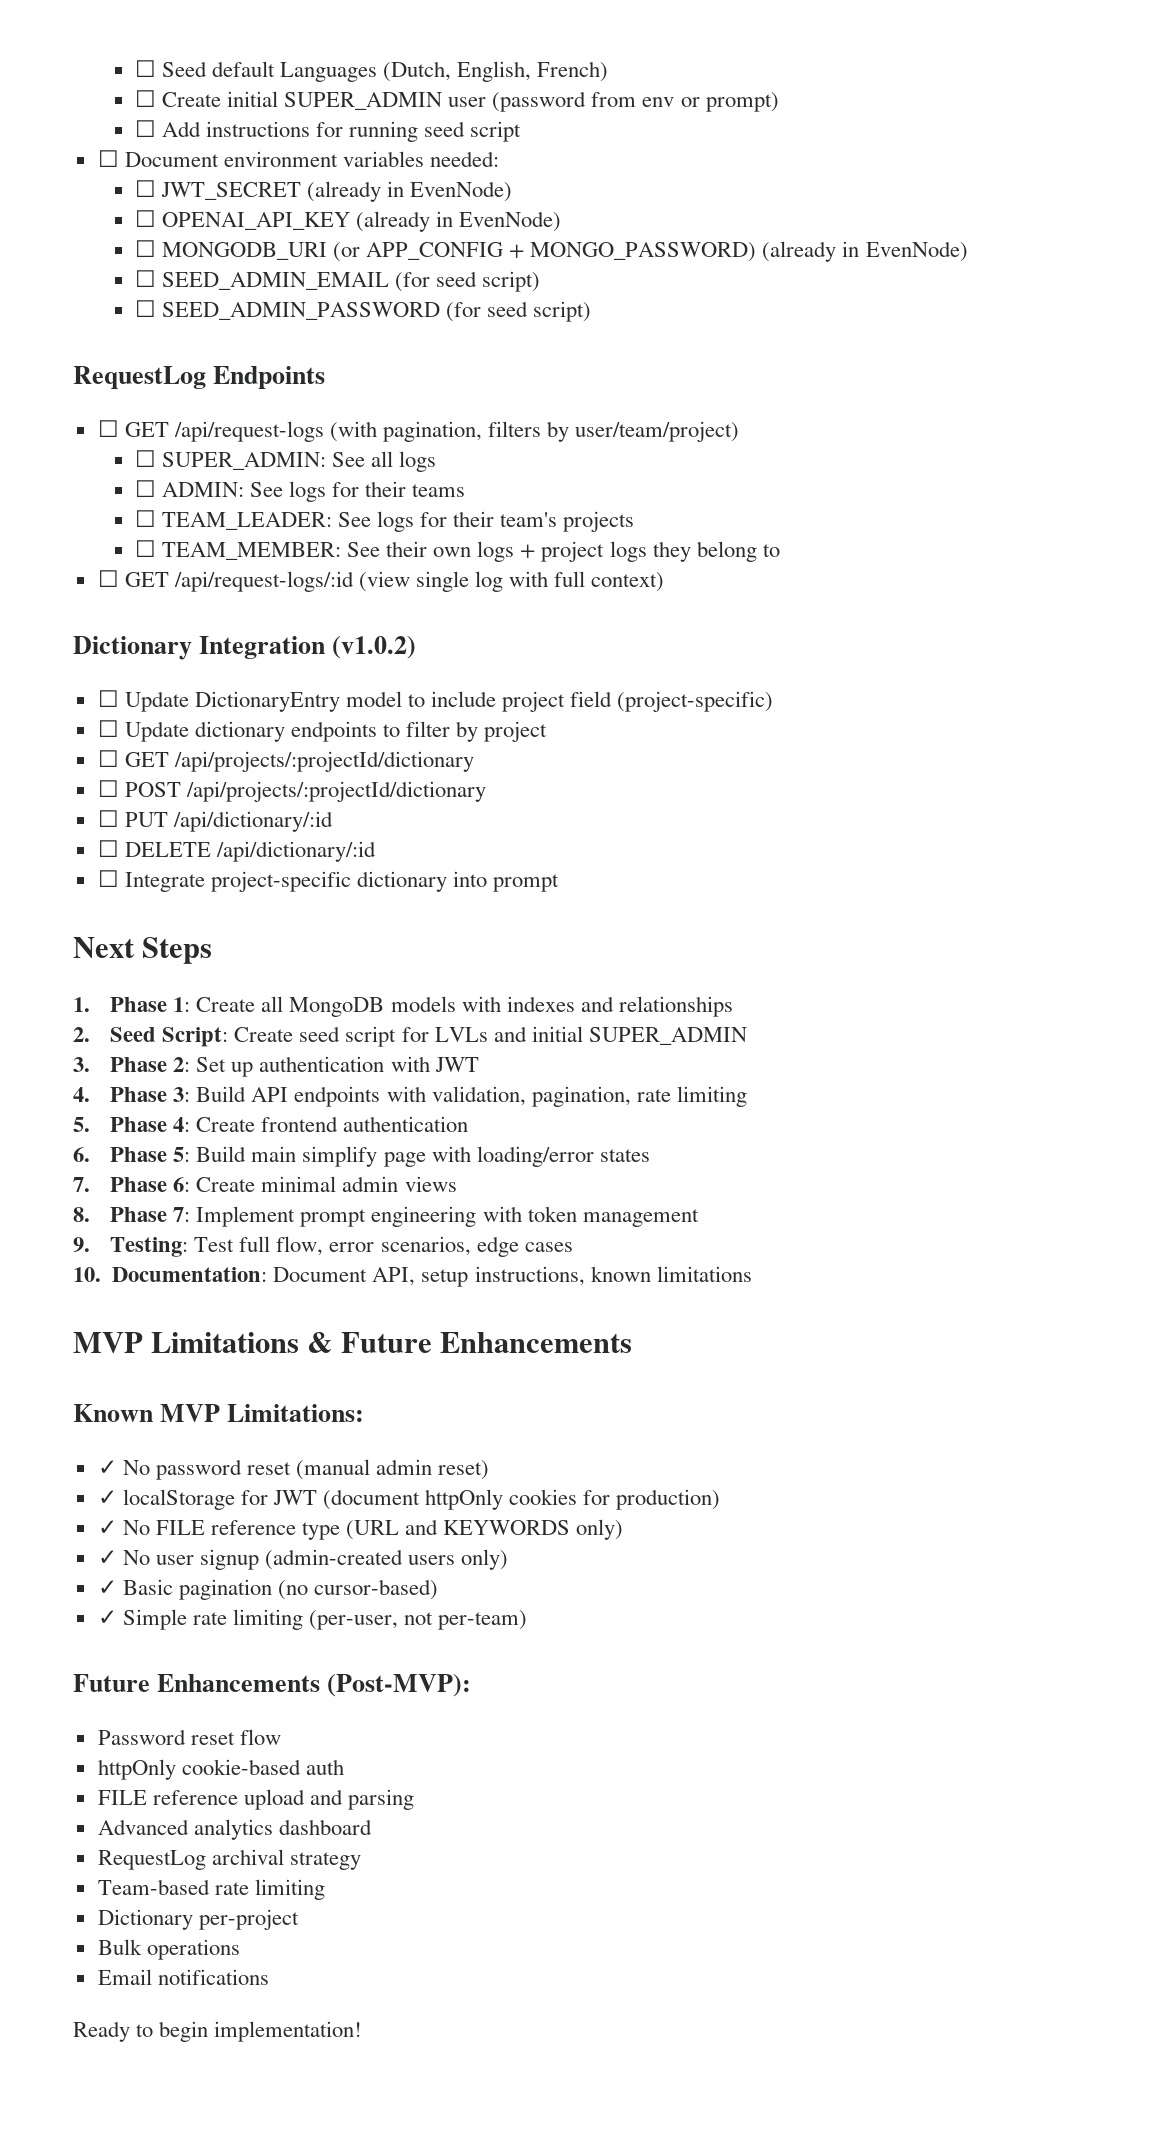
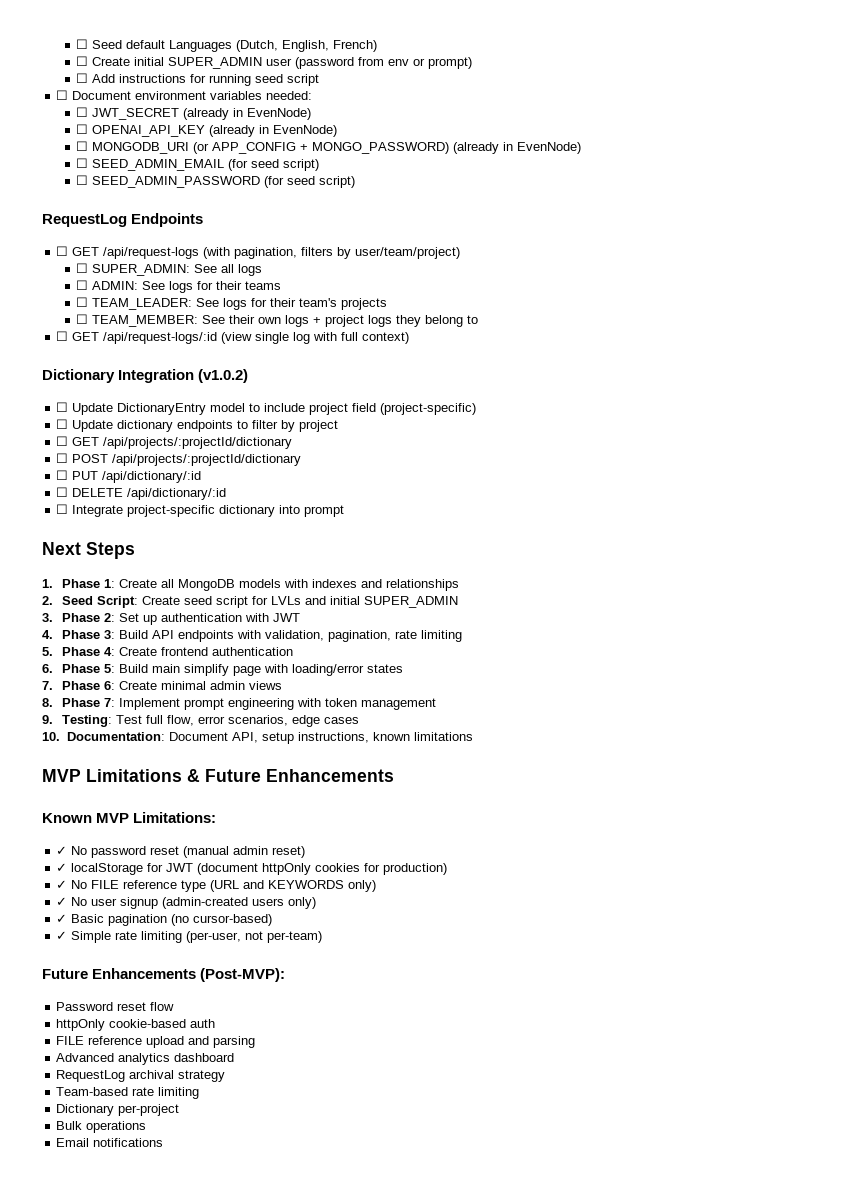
[73,2021,363,2042] // Ready to begin implementation! -> (164, 1142) none

